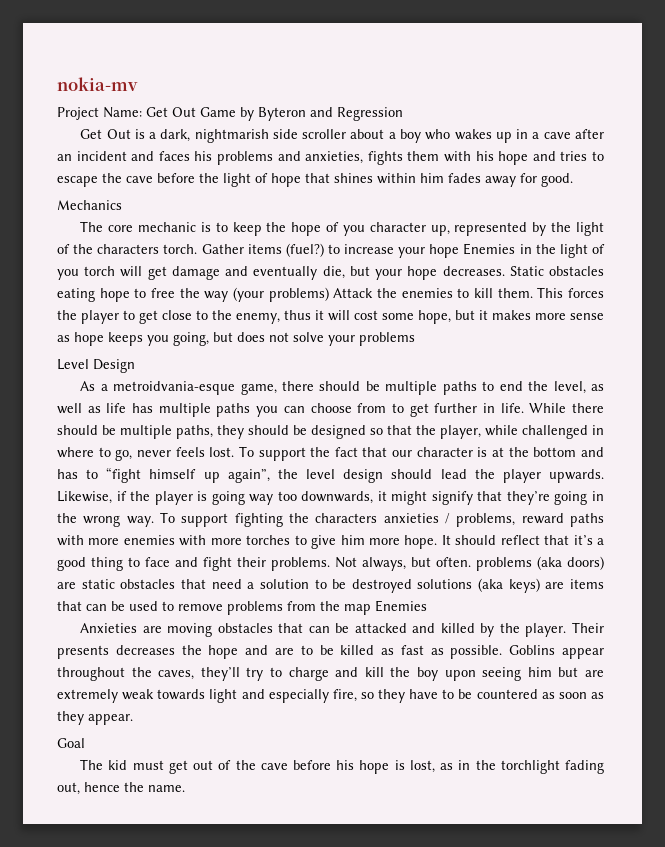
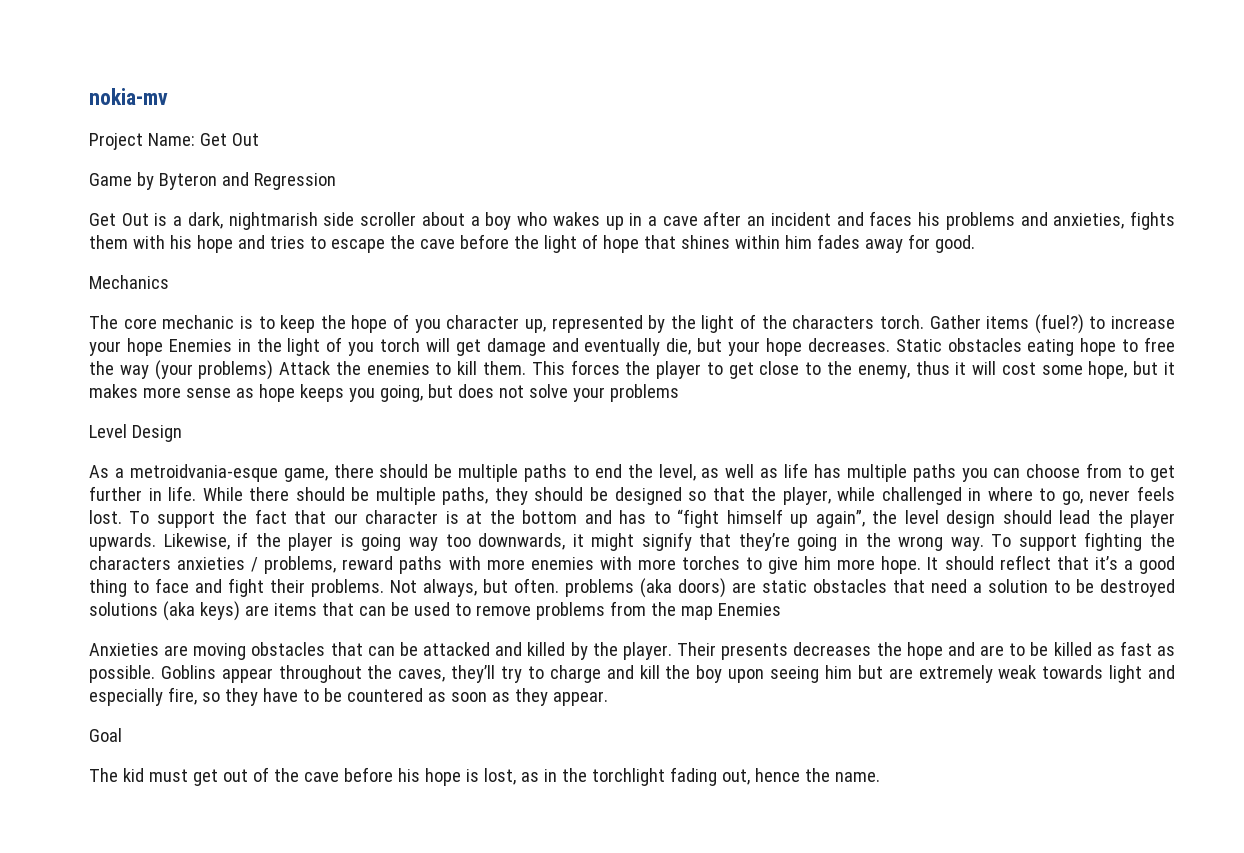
(196, 112) none -> (259, 139) //

